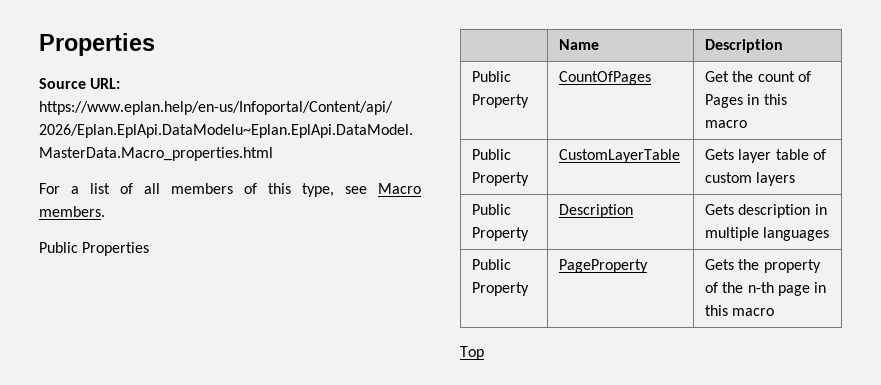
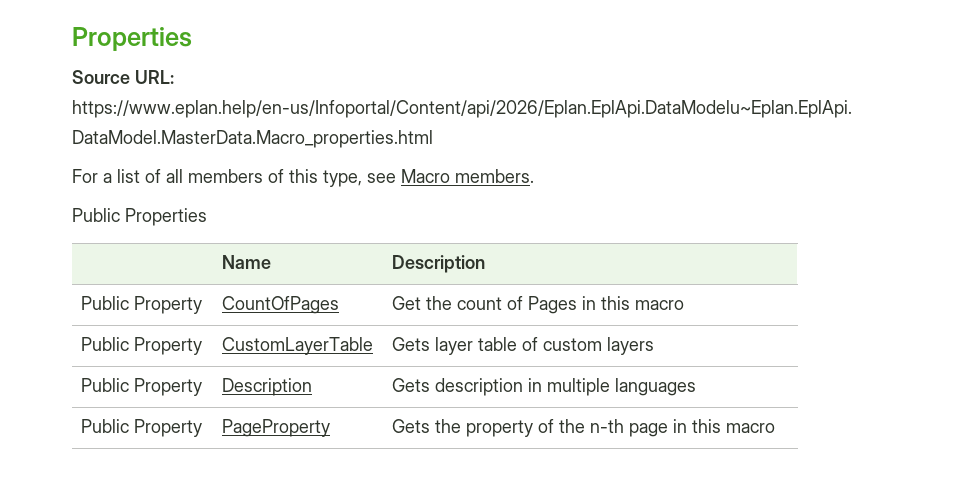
[460,346,484,360] // Top -> (776, 428) none

